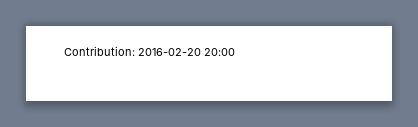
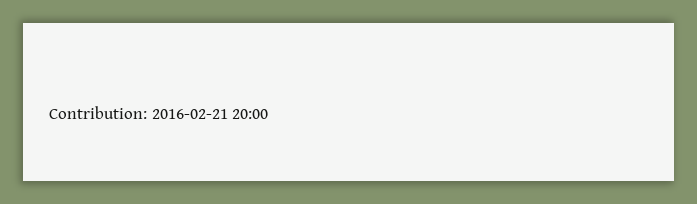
[138,48,201,56] 2016-02-20 -> [151,109,228,119] 2016-02-21

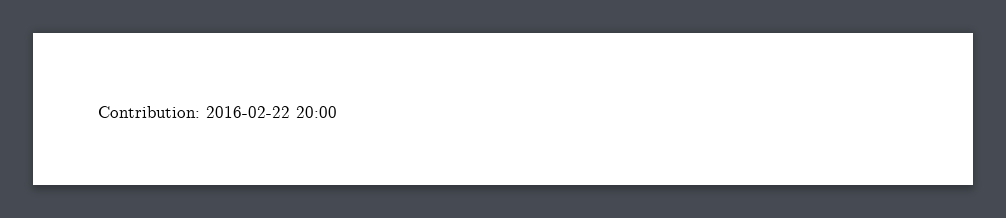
[151,109,228,119] 2016-02-21 -> [206,106,290,118] 2016-02-22

